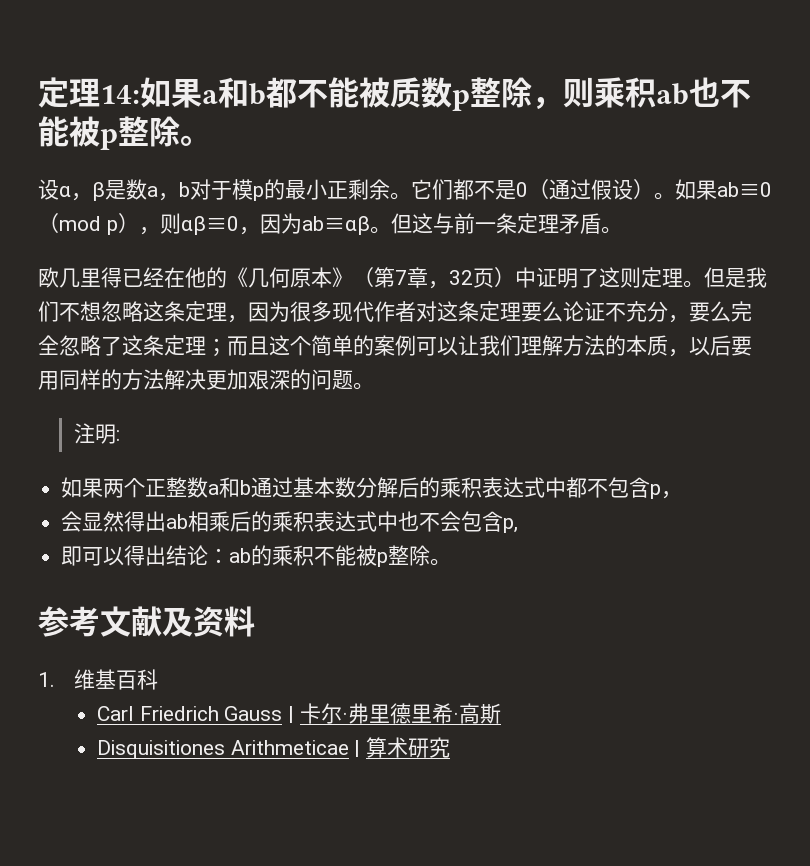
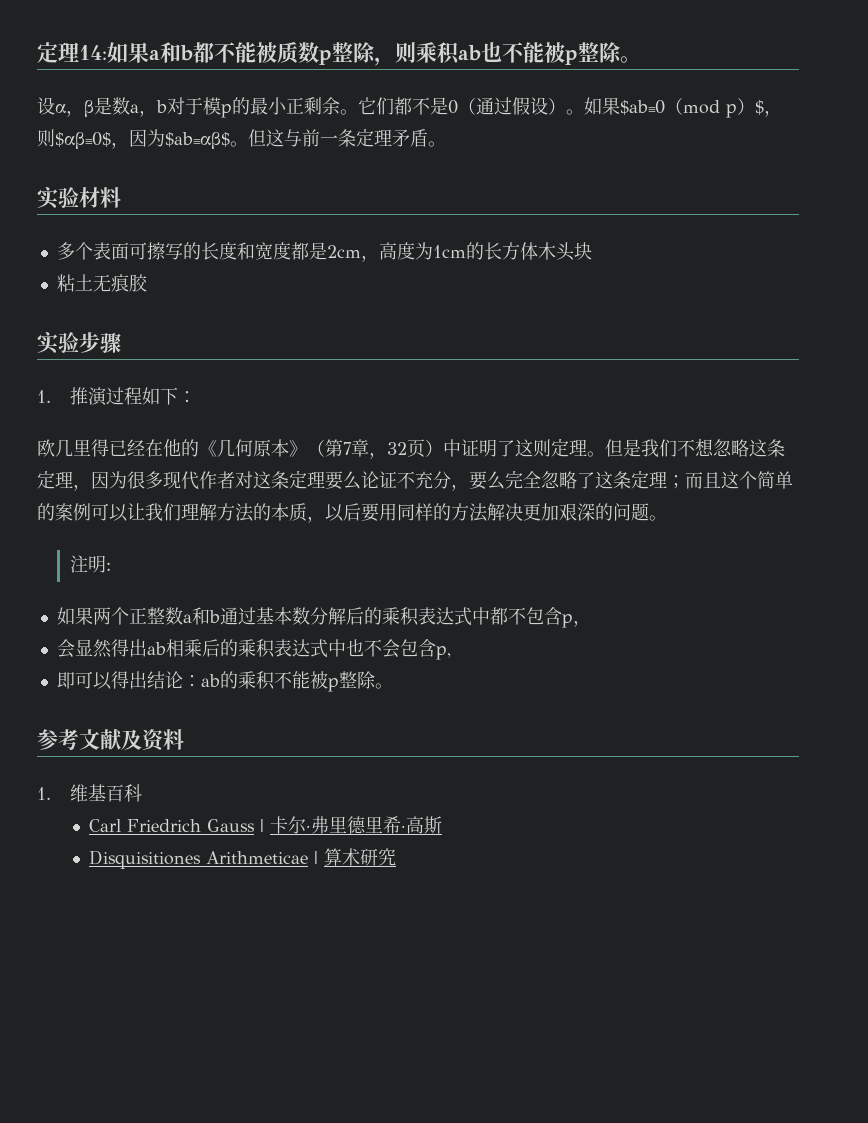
[717,182,772,197] ab≡0 -> [620,100,665,115] $ab≡0
[138,213,370,235] ，则αβ≡0，因为ab≡αβ -> [755,100,782,117] [37,129,230,149] $，则$αβ≡0$，因为$ab≡αβ$
(622, 230) none -> [37,187,121,209] [56,242,592,262] [56,274,148,292] [37,332,121,354] [37,387,196,406] // 实验材料 // 多个表面可擦写的长度和宽度都是2cm，高度为1cm的长方体木头块 // 粘土无痕胶 // 实验步骤 // 1.推演过程如下：

